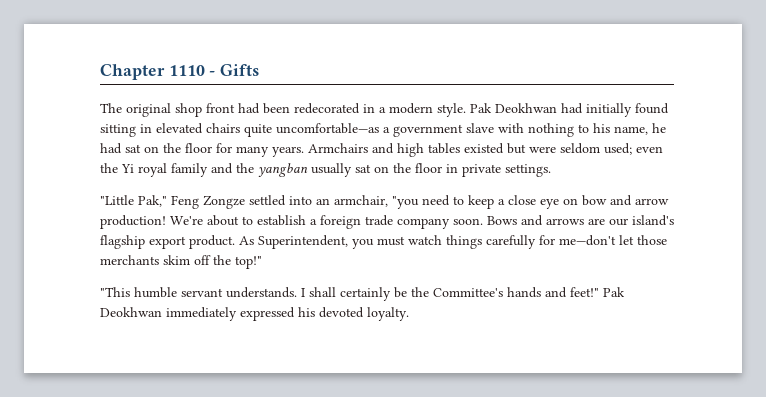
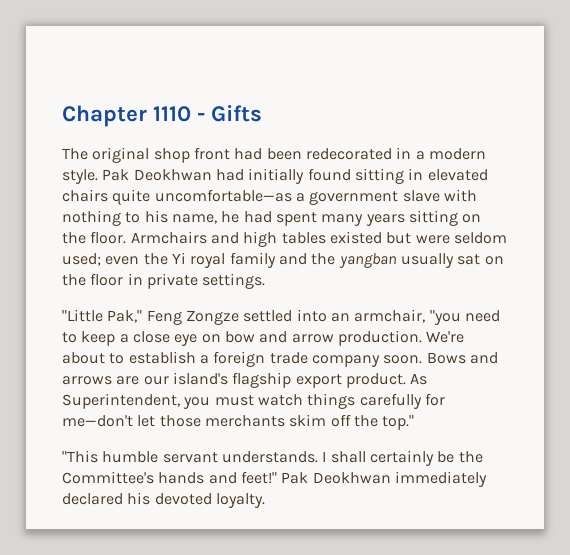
[125,143,304,157] sat on the floor for many years. -> [275,210,482,226] [62,231,127,244] spent many years sitting on the floor.
[100,215,166,229] production! -> [337,330,422,346] production.
[235,256,262,269] top!" -> [382,415,415,430] top."
[240,307,295,321] expressed -> [62,493,123,505] declared

